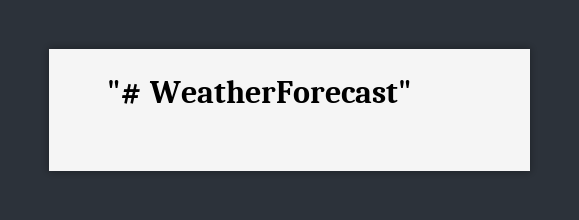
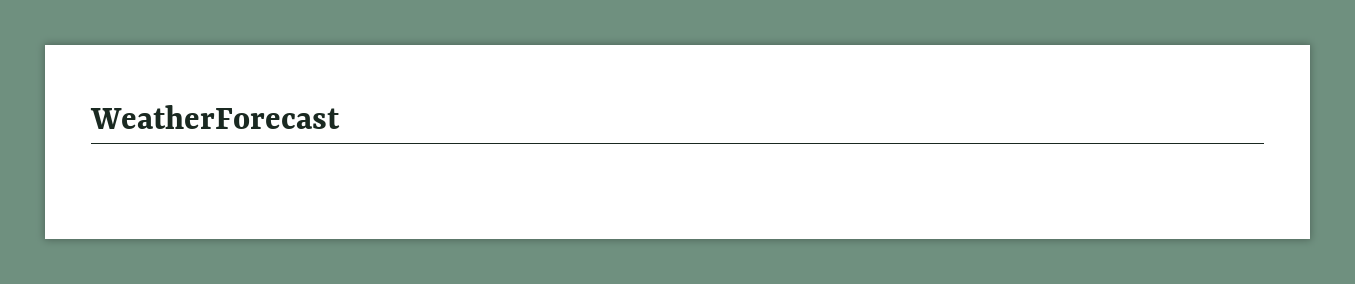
[107,80,412,104] "# WeatherForecast" -> [90,105,340,129] WeatherForecast

